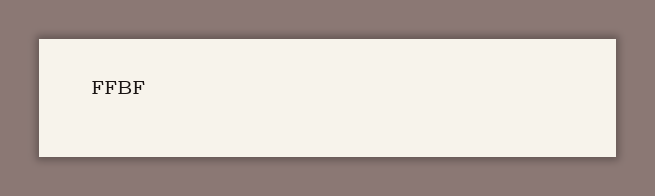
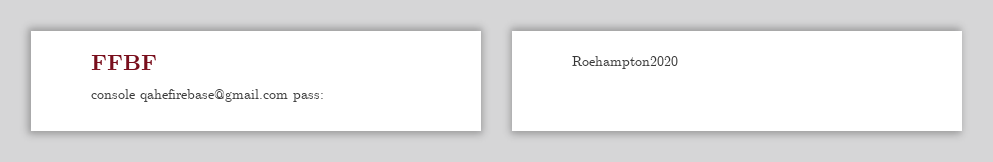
(145, 87) none -> [91,89,324,102] [572,56,678,69] // console qahefirebase@gmail.com pass: Roehampton2020

